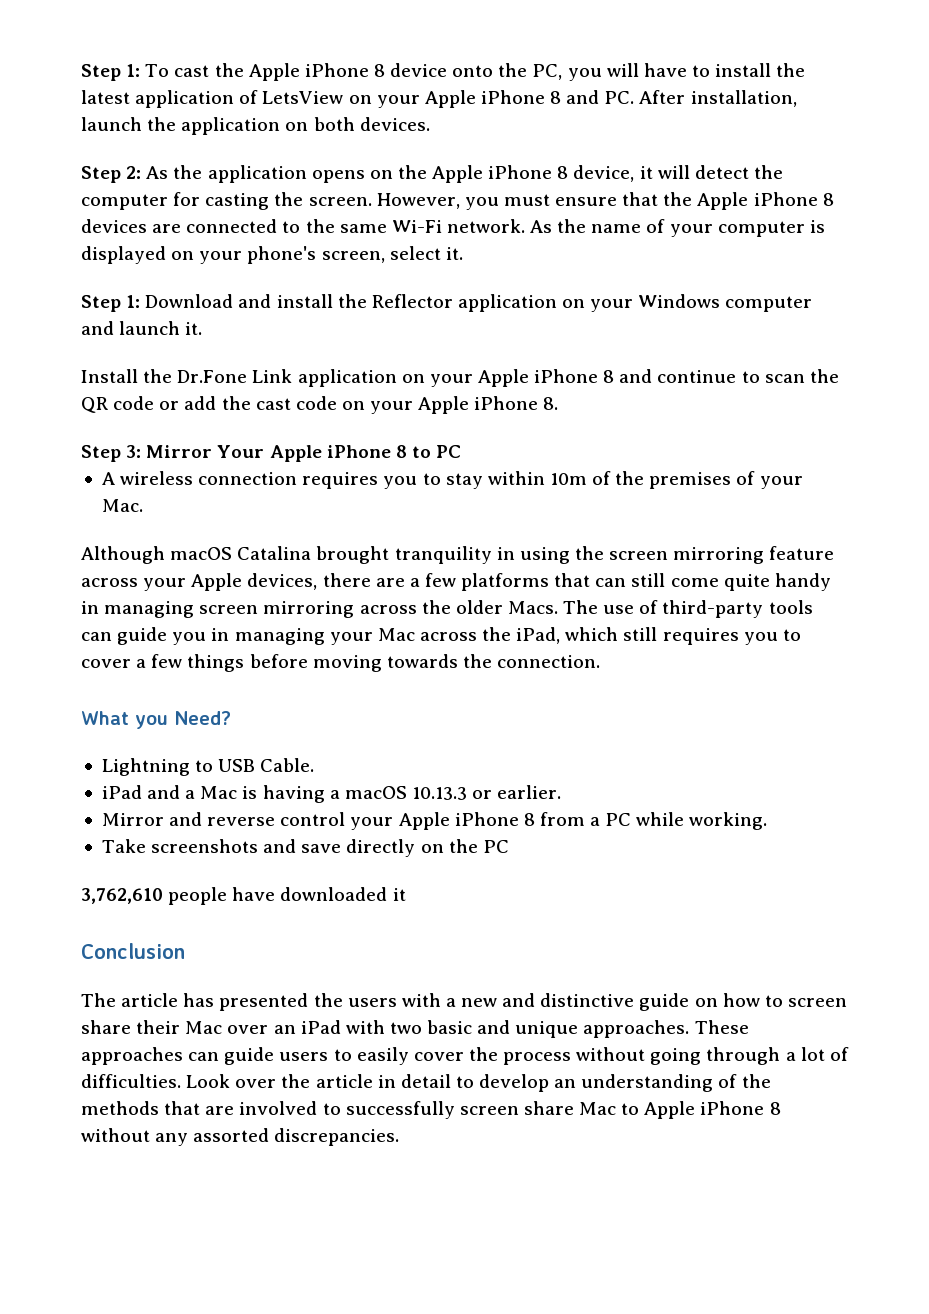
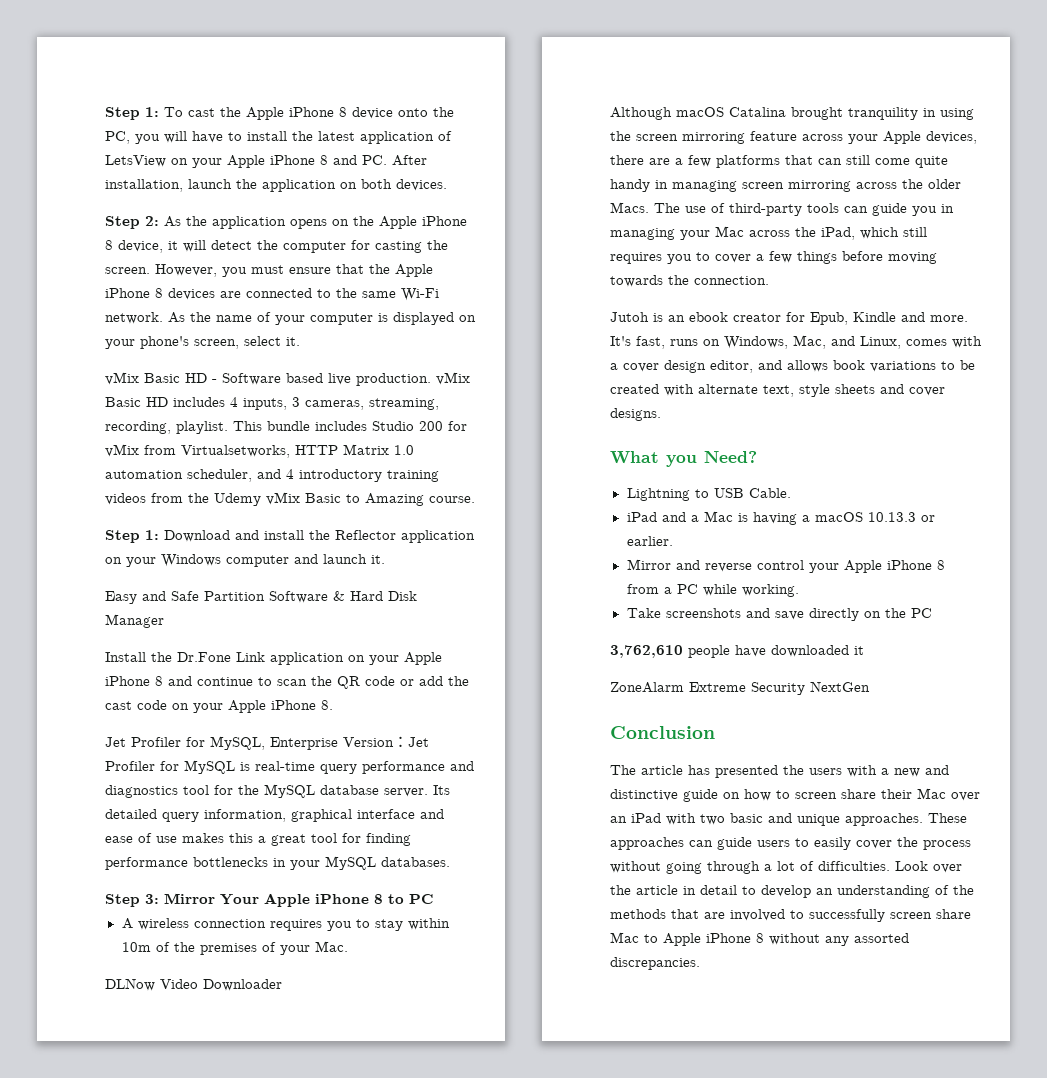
(463, 253) none -> [105,372,470,386] [105,397,439,410] [105,421,467,434] [105,444,414,458] [105,469,439,482] [105,492,475,506] // vMix Basic HD - Software based live production. vMix Basic HD includes 4 inputs, 3 cameras, streaming, recording, playlist. This bundle includes Studio 200 for vMix from Virtualsetworks, HTTP Matrix 1.0 automation scheduler, and 4 introductory training videos from the Udemy vMix Basic to Amazing course.
(203, 328) none -> [105,591,417,604] [105,614,164,628] // Easy and Safe Partition Software & Hard Disk Manager
(559, 403) none -> [105,736,429,750] [105,760,474,774] [105,784,450,798] [105,809,444,822] [105,833,411,846] [105,856,450,870] // Jet Profiler for MySQL, Enterprise Version：Jet Profiler for MySQL is real-time query performance and diagnostics tool for the MySQL database server. Its detailed query information, graphical interface and ease of use makes this a great tool for finding performance bottlenecks in your MySQL databases.
(143, 505) none -> [105,978,282,991] // DLNow Video Downloader
(601, 661) none -> [610,312,968,325] [610,335,982,349] [610,360,975,373] [610,384,945,397] [610,408,661,421] // Jutoh is an ebook creator for Epub, Kindle and more. It's fast, runs on Windows, Mac, and Linux, comes with a cover design editor, and allows book variations to be created with alternate text, style sheets and cover designs.
(406, 894) none -> [610,681,870,695] // ZoneAlarm Extreme Security NextGen

